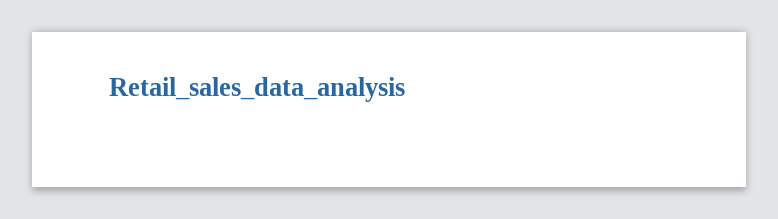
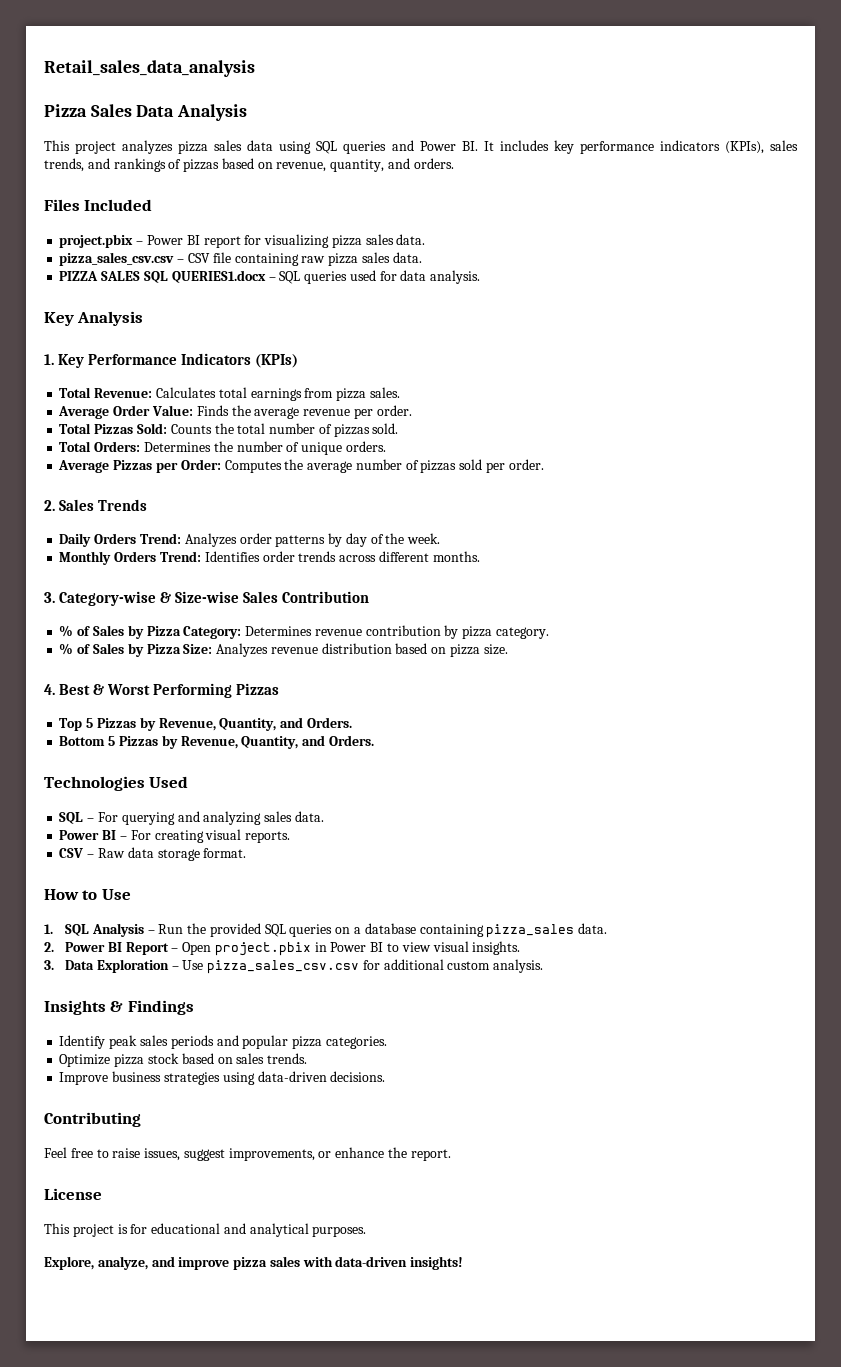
(405, 89) none -> [44,104,248,121] [44,140,798,154] [44,158,454,172] [44,199,153,211] [59,234,426,248] [59,252,422,266] [59,270,481,284] [44,311,144,326] [44,353,299,368] [59,387,400,401] [58,405,412,419] [59,423,399,437] [59,441,386,455] [58,459,544,473] [44,499,148,511] [59,533,441,547] [59,551,480,565] [44,591,370,606] [59,625,549,639] [59,643,508,657] [44,683,280,698] [59,717,352,731] [59,735,374,749] [44,776,189,791] [59,811,324,825] [59,829,291,843] [59,847,247,861] [44,889,131,900] [44,923,608,938] [44,941,521,956] [44,959,544,974] [44,1000,194,1015] [59,1035,387,1049] [59,1053,308,1067] [59,1071,386,1085] [44,1112,141,1127] [44,1147,451,1161] [44,1188,102,1200] [44,1223,367,1237] [44,1256,464,1270] // Pizza Sales Data Analysis // This project analyzes pizza sales data using SQL queries and Power BI. It includes key performance indicators (KPIs), sales trends, and rankings of pizzas based on revenue, quantity, and orders. // Files Included // project.pbix – Power BI report for visualizing pizza sales data. // pizza_sales_csv.csv – CSV file containing raw pizza sales data. // PIZZA SALES SQL QUERIES1.docx – SQL queries used for data analysis. // Key Analysis // 1. Key Performance Indicators (KPIs) // Total Revenue: Calculates total earnings from pizza sales. // Average Order Value: Finds the average revenue per order. // Total Pizzas Sold: Counts the total number of pizzas sold. // Total Orders: Determines the number of unique orders. // Average Pizzas per Order: Computes the average number of pizzas sold per order. // 2. Sales Trends // Daily Orders Trend: Analyzes order patterns by day of the week. // Monthly Orders Trend: Identifies order trends across different months. // 3. Category-wise & Size-wise Sales Contribution // % of Sales by Pizza Category: Determines revenue contribution by pizza category. // % of Sales by Pizza Size: Analyzes revenue distribution based on pizza size. // 4. Best & Worst Performing Pizzas // Top 5 Pizzas by Revenue, Quantity, and Orders. // Bottom 5 Pizzas by Revenue, Quantity, and Orders. // Technologies Used // SQL – For querying and analyzing sales data. // Power BI – For creating visual reports. // CSV – Raw data storage format. // How to Use // 1. SQL Analysis – Run the provided SQL queries on a database containing pizza_sales data. // 2. Power BI Report – Open project.pbix in Power BI to view visual insights. // 3. Data Exploration – Use pizza_sales_csv.csv for additional custom analysis. // Insights & Findings // Identify peak sales periods and popular pizza categories. // Optimize pizza stock based on sales trends. // Improve business strategies using data-driven decisions. // Contributing // Feel free to raise issues, suggest improvements, or enhance the report. // License // This project is for educational and analytical purposes. // Explore, analyze, and improve pizza sales with data-driven insights!

